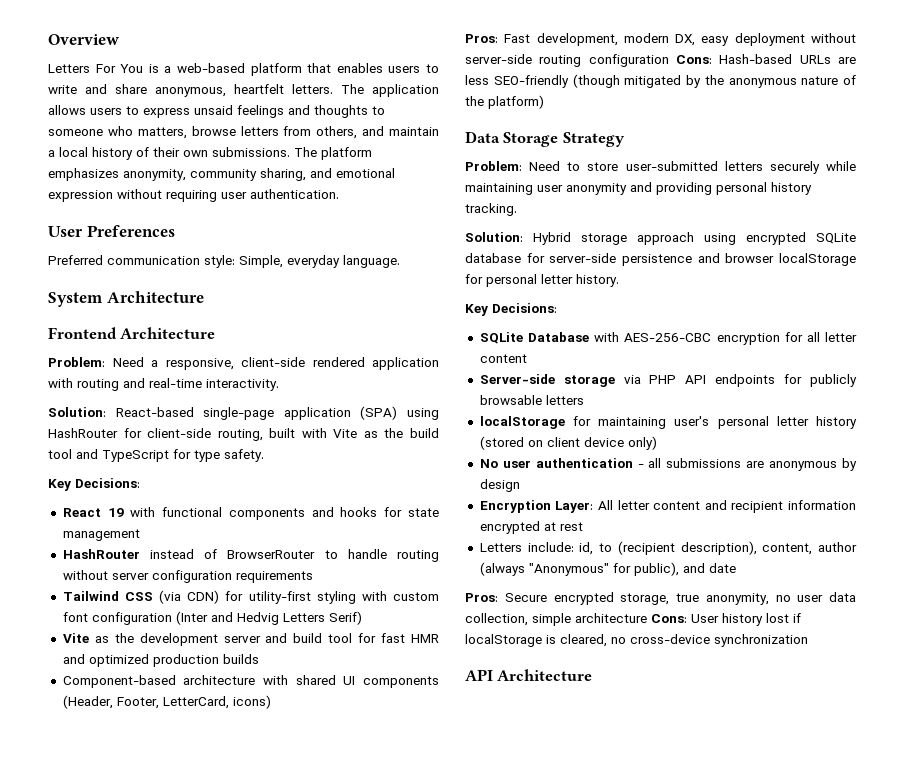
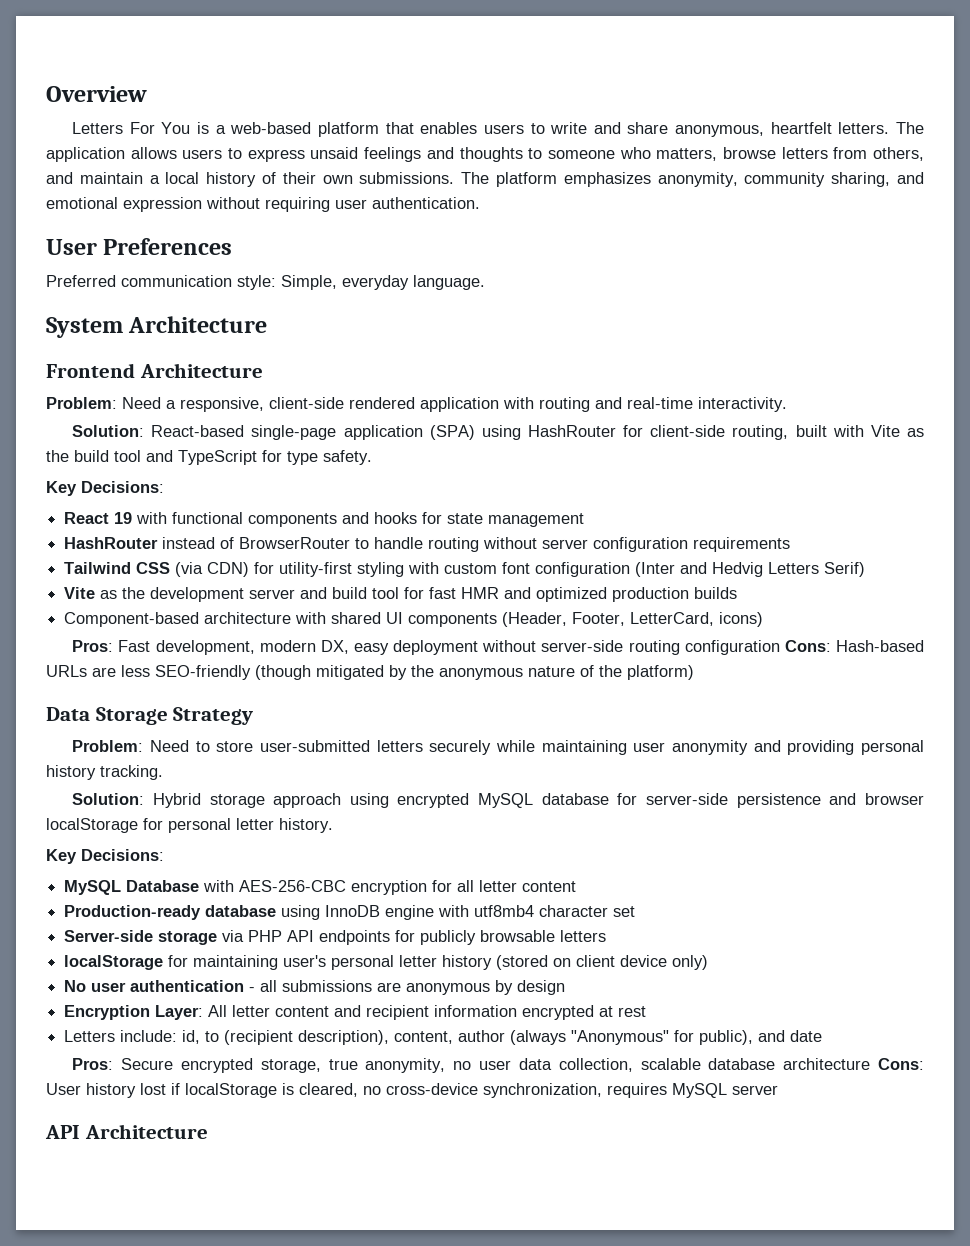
[816,233,856,244] SQLite -> [478,793,534,808] MySQL
[479,332,523,344] SQLite -> [64,880,122,895] MySQL
(527, 358) none -> [64,905,636,920] // Production-ready database using InnoDB engine with utf8mb4 character set
[532,613,571,626] simple -> [640,1058,776,1070] scalable database
[714,634,808,647] synchronization -> [483,1083,778,1098] synchronization, requires MySQL server

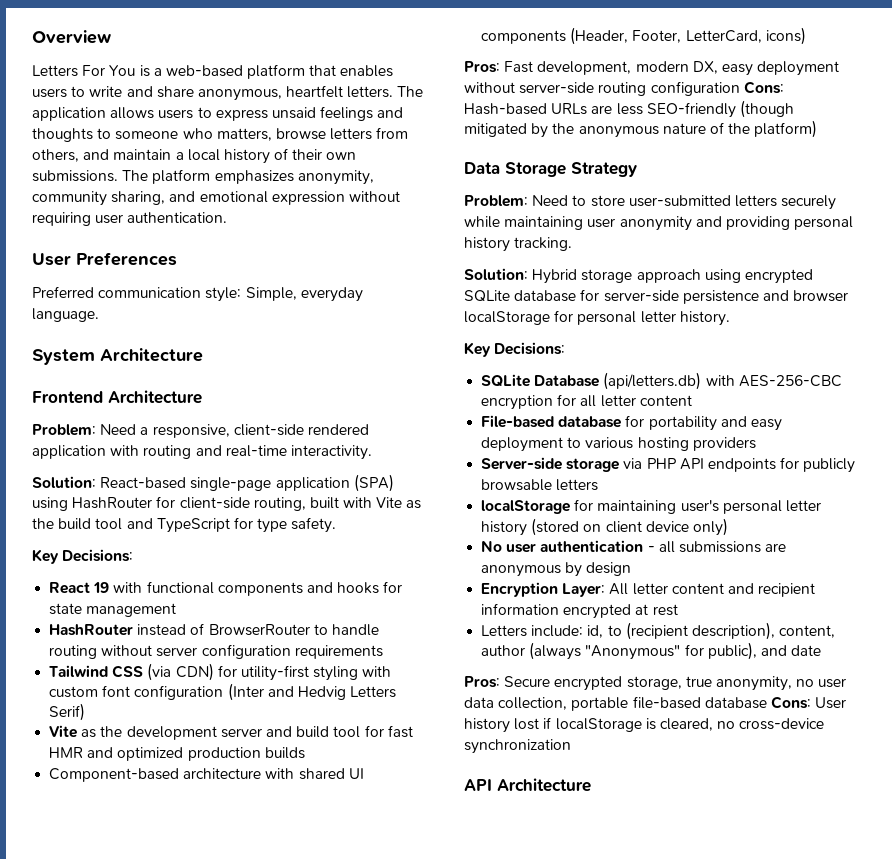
[478,793,534,808] MySQL -> [464,290,510,302] SQLite
[64,880,200,895] MySQL Database -> [481,372,702,390] SQLite Database (api/letters.db)
[64,905,636,920] Production-ready database using InnoDB engine with utf8mb4 character set -> [481,415,782,431] [481,437,756,452] File-based database for portability and easy deployment to various hosting providers
[640,1058,871,1070] scalable database architecture -> [571,696,767,711] portable file-based database
[483,1083,778,1098] synchronization, requires MySQL server -> [464,739,571,754] synchronization

